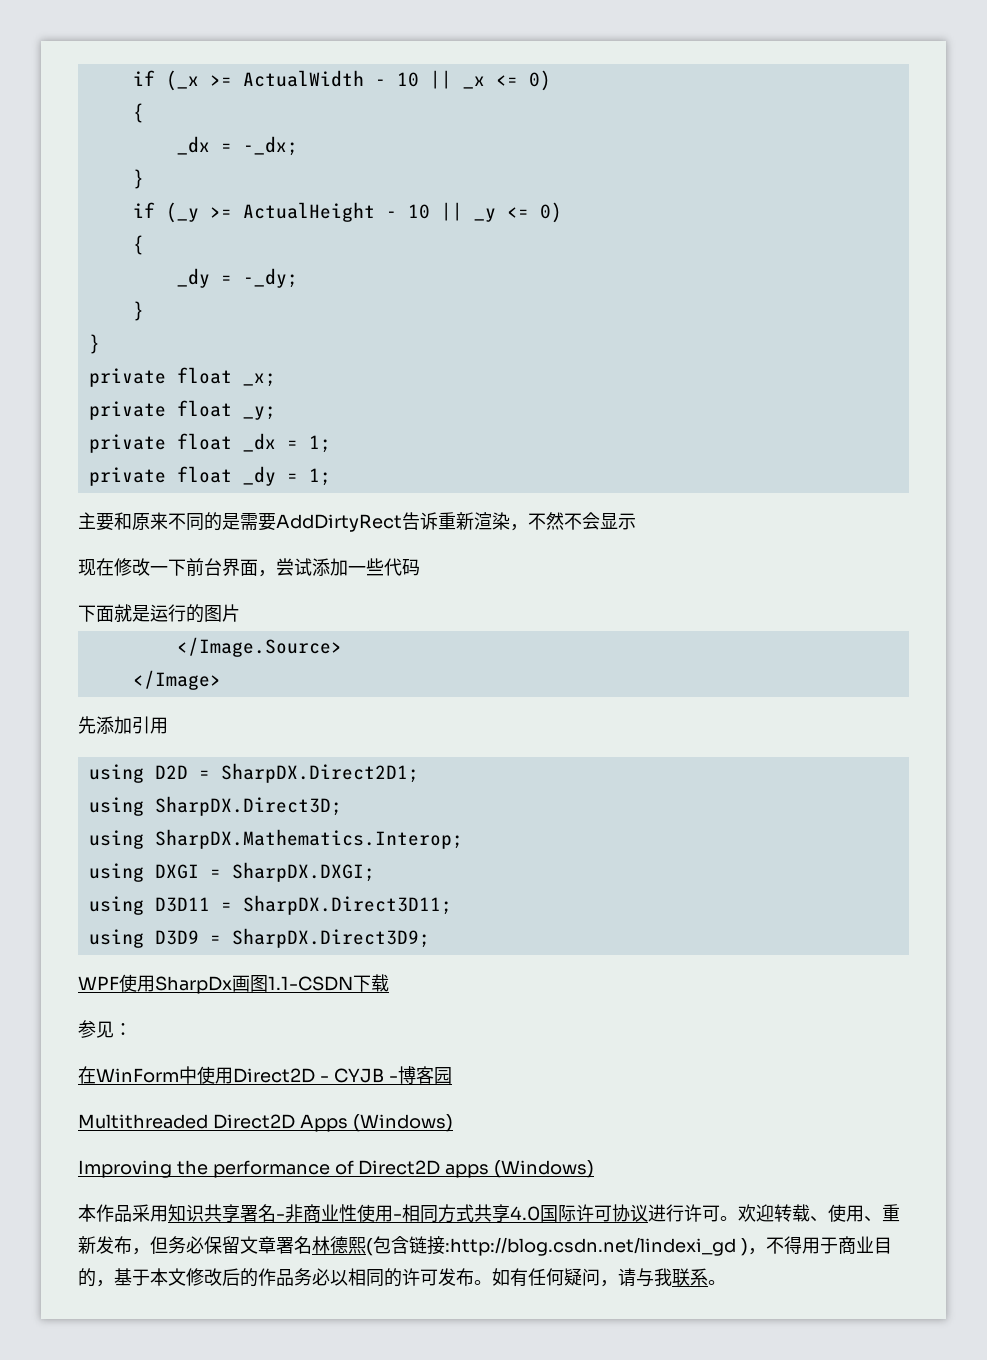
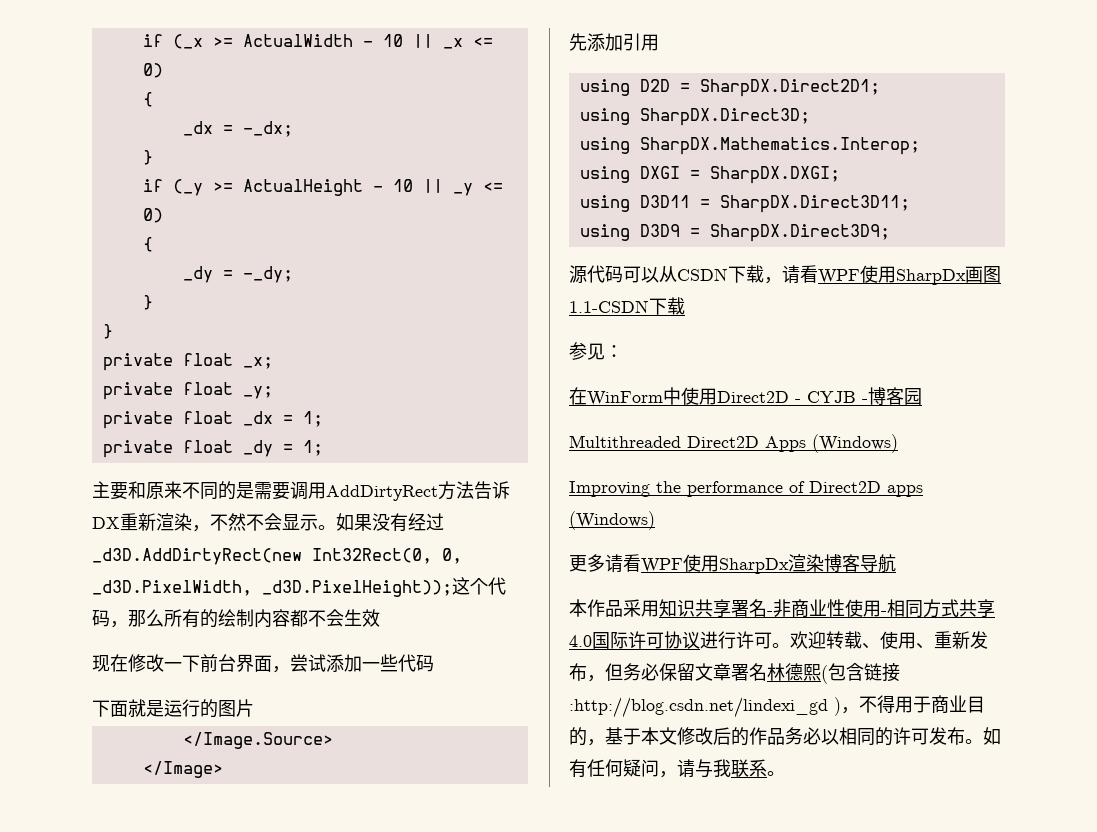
[276,512,438,532] AddDirtyRect告诉 -> [290,481,510,501] [92,517,120,529] 调用AddDirtyRect方法告诉DX
(636, 521) none -> [318,513,444,532] [92,548,462,565] [92,577,506,597] [92,609,380,628] 。如果没有经过_d3D.AddDirtyRect(new Int32Rect(0, 0, _d3D.PixelWidth, _d3D.PixelHeight));这个代码，那么所有的绘制内容都不会生效
(430, 938) none -> [569,265,818,284] 源代码可以从CSDN下载，请看
(595, 1169) none -> [569,554,896,574] // 更多请看WPF使用SharpDx渲染博客导航

